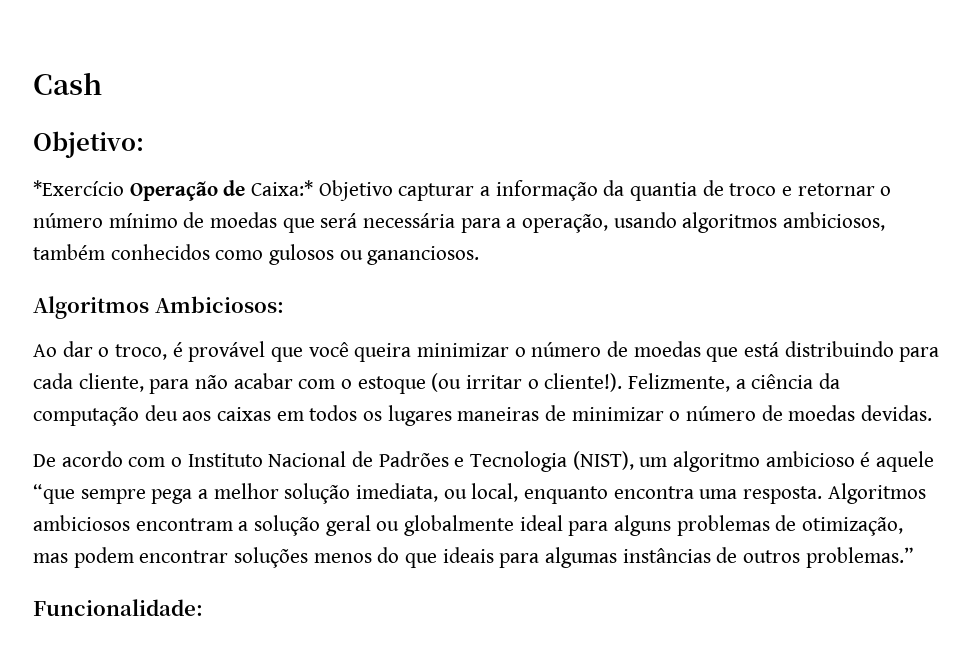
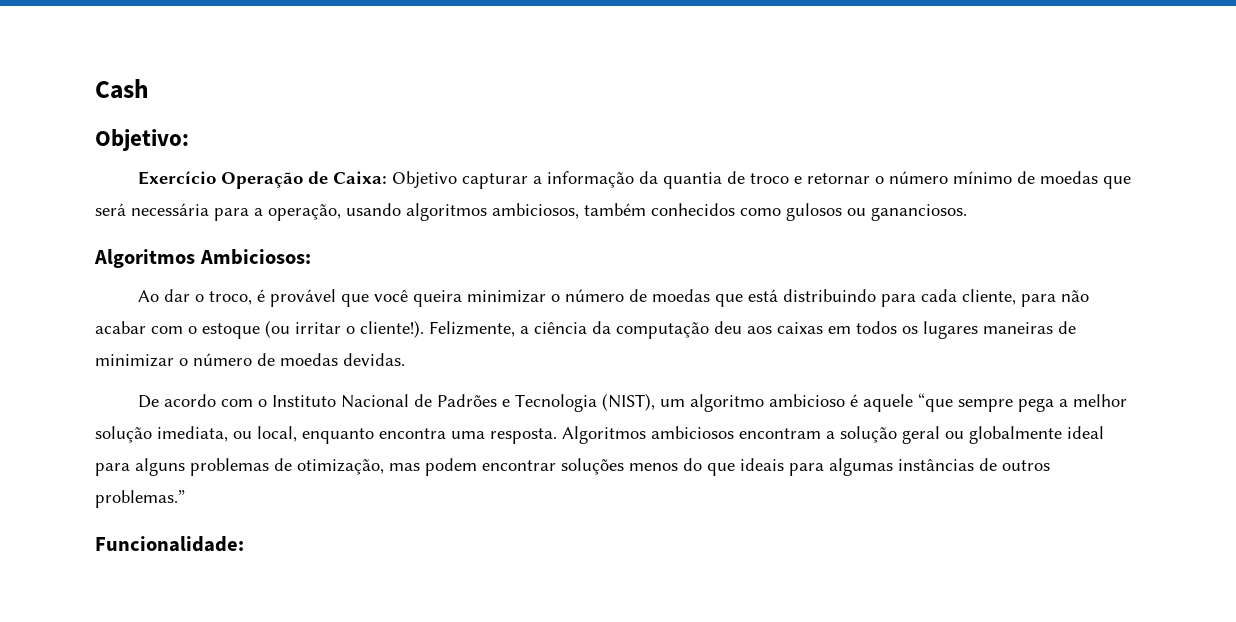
[33,180,124,196] *Exercício -> [137,171,216,185] Exercício
[251,180,314,196] Caixa:* -> [332,171,387,184] Caixa:

